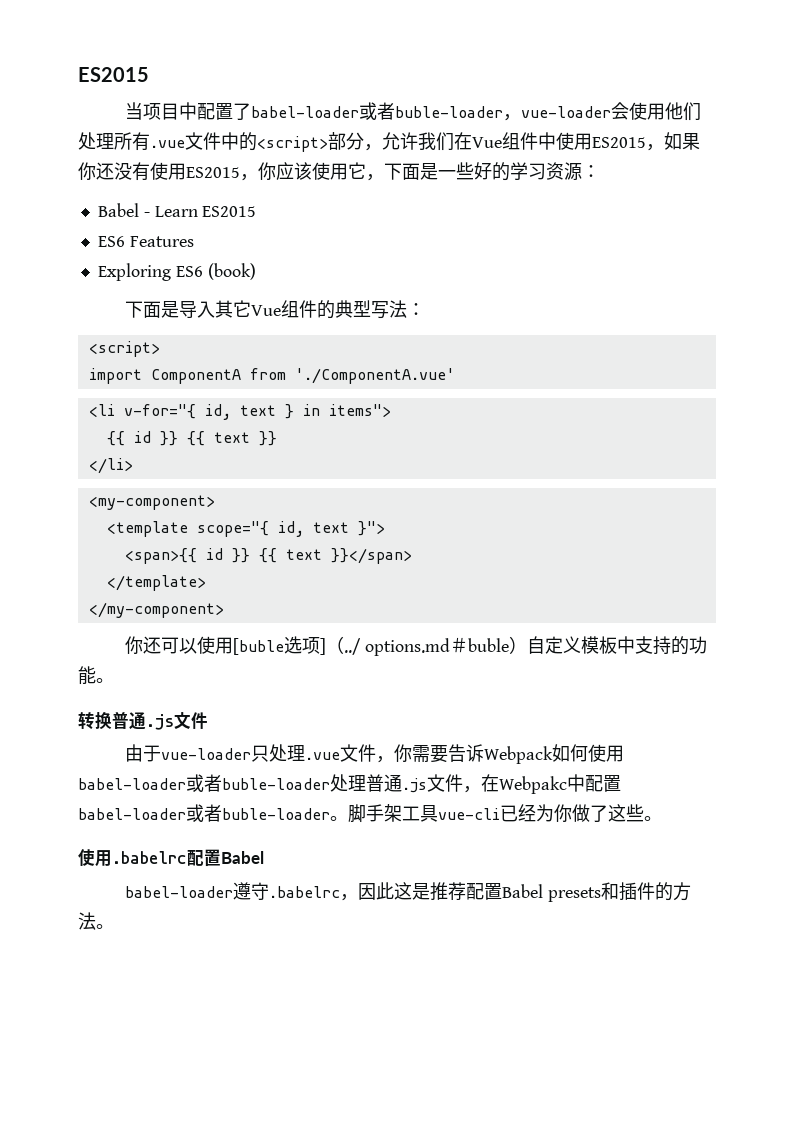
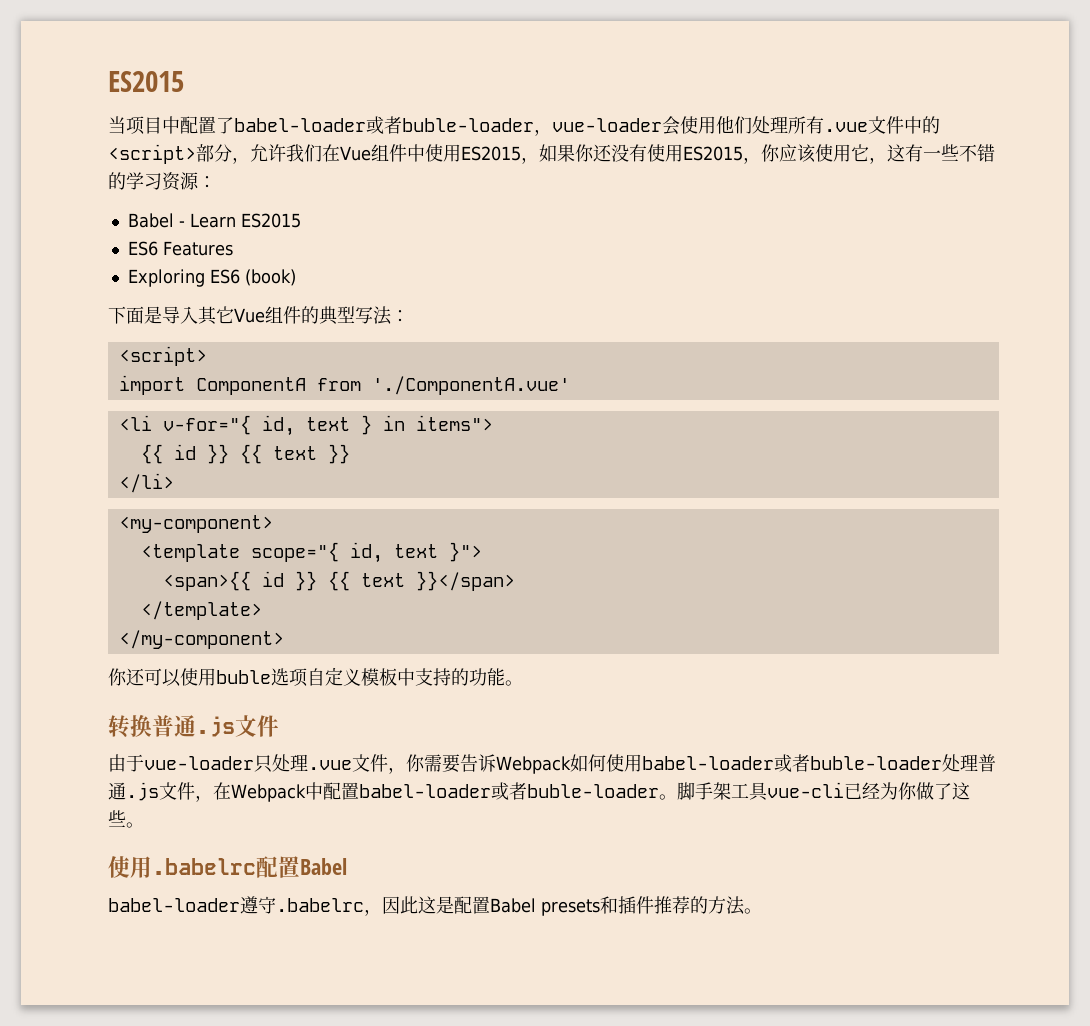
[384,162,492,180] 下面是一些好 -> [886,144,995,162] 这有一些不错
[232,636,527,656] [buble选项]（../ options.md＃buble） -> [216,668,308,687] buble选项
[499,776,567,794] Webpakc -> [231,784,306,802] Webpack
[429,882,466,901] 推荐 -> (454, 905) none
(655, 891) none -> [654,896,690,914] 推荐

